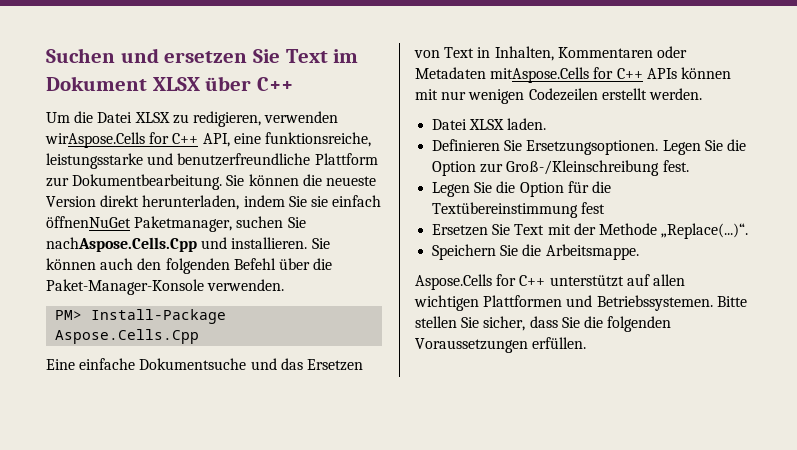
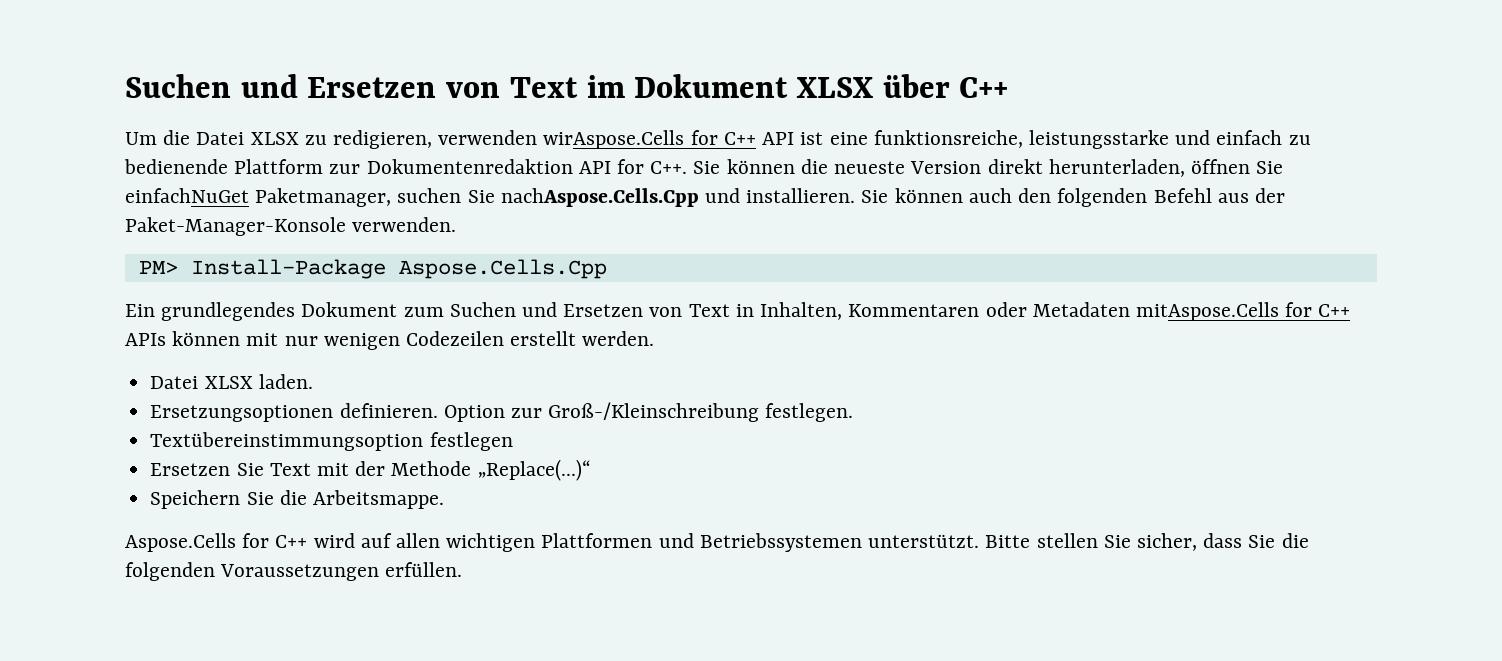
[46,48,281,63] Suchen und ersetzen Sie -> [125,74,501,98] Suchen und Ersetzen von
[202,133,230,147] API, -> [762,132,824,145] API ist
[177,153,378,166] [46,174,223,190] benutzerfreundliche Plattform zur Dokumentbearbeitung. -> [1216,130,1311,145] [124,159,688,174] einfach zu bedienende Plattform zur Dokumentenredaktion API for C++.
[243,195,382,207] [46,216,131,228] indem Sie sie einfach öffnenNuGet -> [1190,159,1284,174] [125,188,249,203] öffnen Sie einfachNuGet
[278,258,333,270] über die -> [1217,188,1285,203] aus der
[46,358,303,370] Eine einfache Dokumentsuche und das -> [125,302,558,321] Ein grundlegendes Dokument zum Suchen und
[432,139,746,155] [432,160,689,176] [432,181,611,197] [432,202,606,218] Definieren Sie Ersetzungsoptionen. Legen Sie die Option zur Groß-/Kleinschreibung fest. // Legen Sie die Option für die Textübereinstimmung fest -> [150,402,854,422] [150,432,513,451] Ersetzungsoptionen definieren. Option zur Groß-/Kleinschreibung festlegen. // Textübereinstimmungsoption festlegen
[661,223,749,239] „Replace(...)“. -> [477,459,590,481] „Replace(...)“
[549,275,624,287] unterstützt -> [313,533,355,548] wird
[596,295,713,311] Betriebssystemen. -> [699,533,980,552] Betriebssystemen unterstützt.

